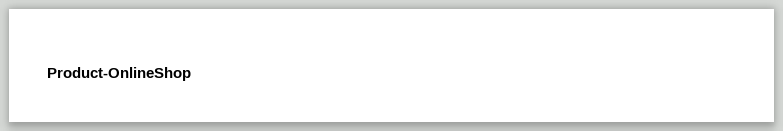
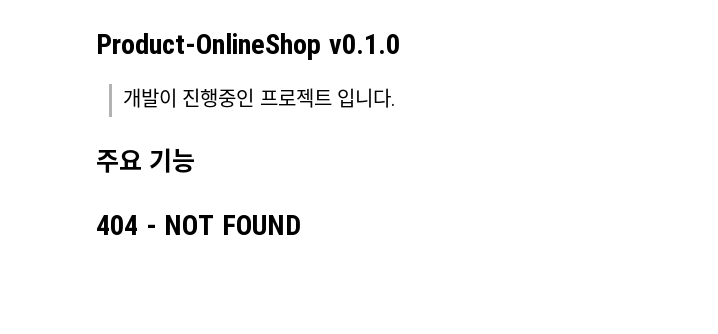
(191, 74) none -> [328,34,400,54] [122,88,396,108] [96,148,195,173] [96,215,301,235] v0.1.0 // 개발이 진행중인 프로젝트 입니다. // 주요 기능 // 404 - NOT FOUND

